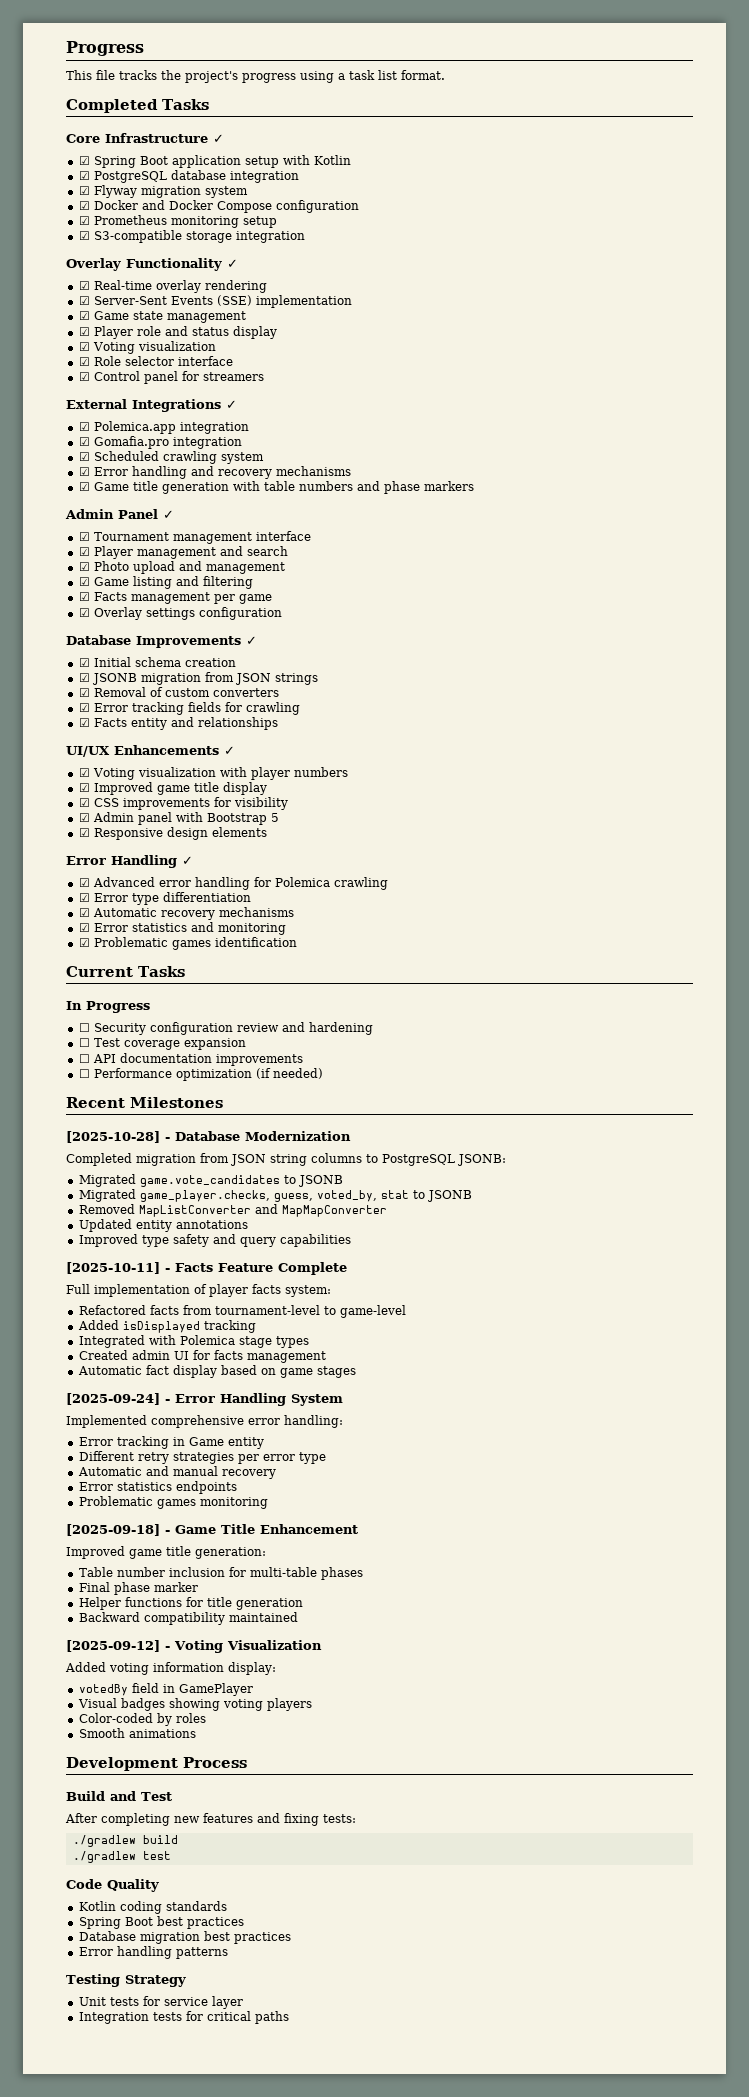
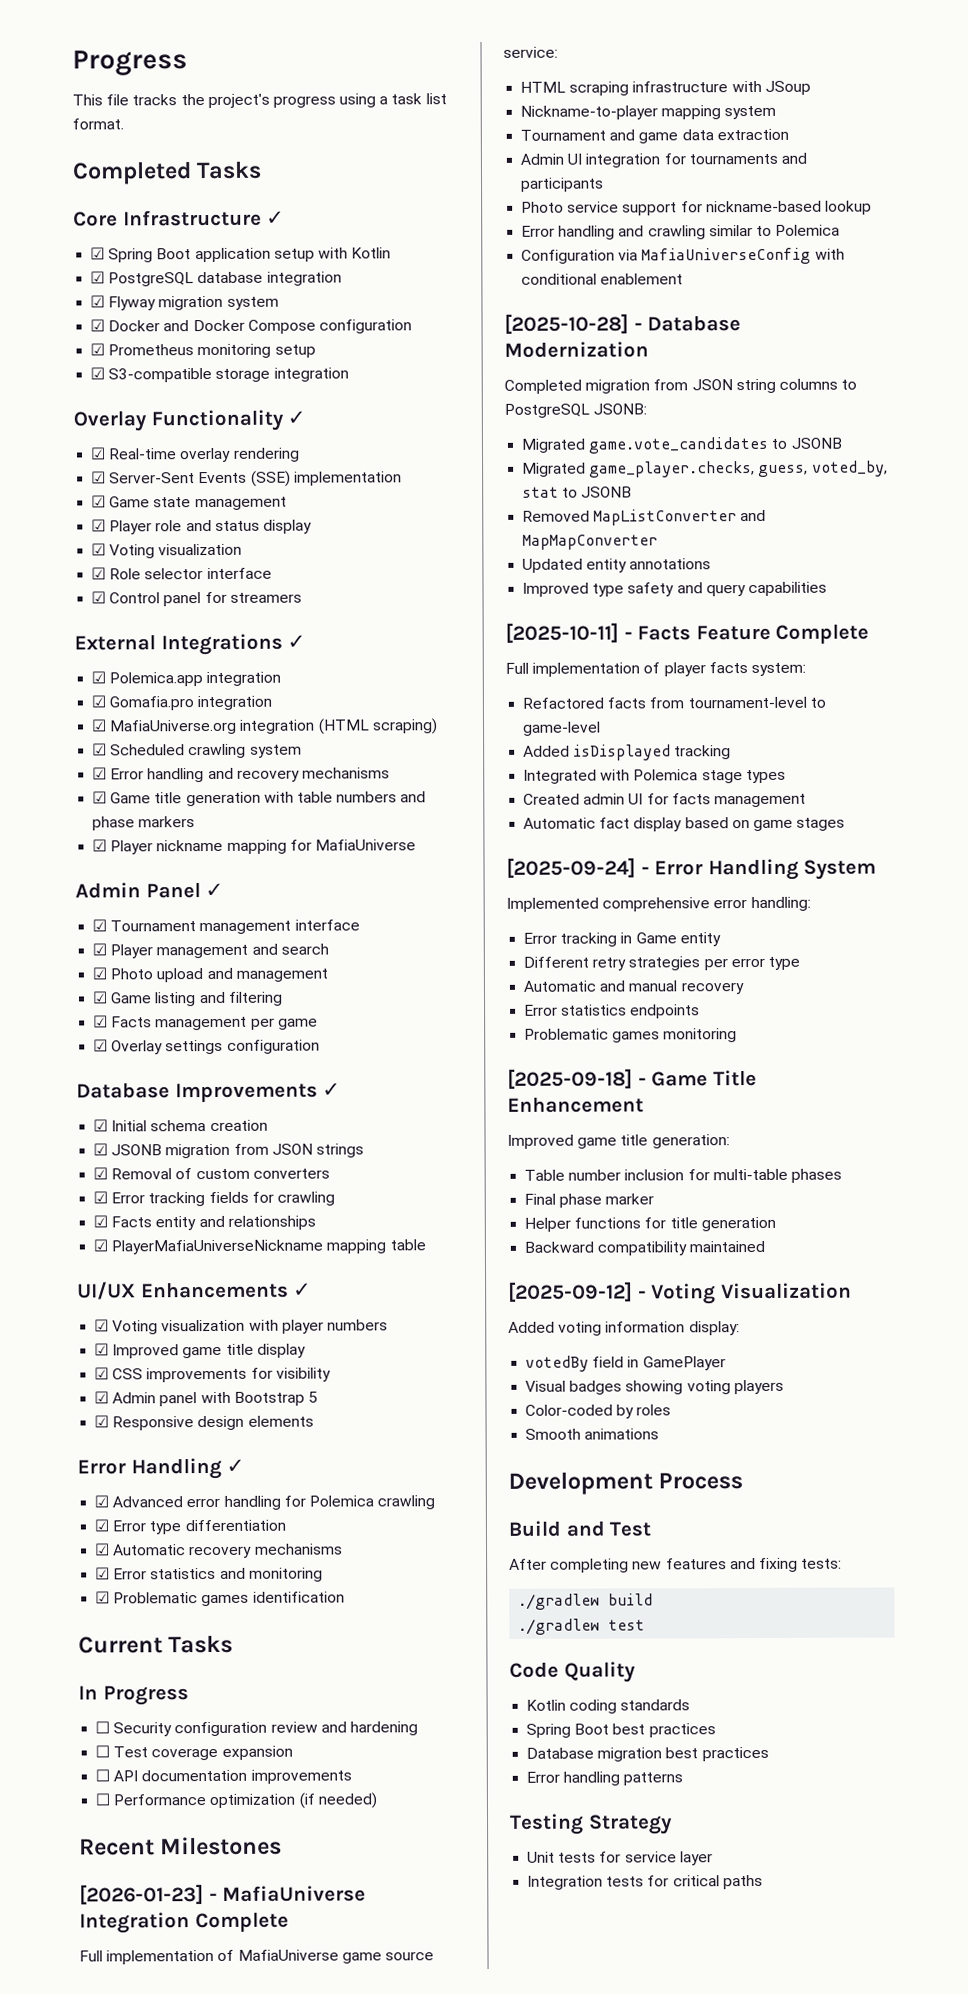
(242, 443) none -> [91,718,438,735] // ☑ MafiaUniverse.org integration (HTML scraping)
(474, 486) none -> [92,839,416,855] // ☑ Player nickname mapping for MafiaUniverse
(278, 723) none -> [93,1239,426,1255] // ☑ PlayerMafiaUniverseNickname mapping table
(223, 1102) none -> [79,1884,367,1905] [79,1911,289,1934] [79,1949,434,1965] [503,46,558,58] [520,80,811,96] [520,105,777,120] [520,128,789,144] [520,152,807,168] [520,177,605,192] [521,200,872,216] [521,224,841,240] [521,247,845,265] [521,273,684,285] // [2026-01-23] - MafiaUniverse Integration Complete // Full implementation of MafiaUniverse game source service: // HTML scraping infrastructure with JSoup // Nickname-to-player mapping system // Tournament and game data extraction // Admin UI integration for tournaments and participants // Photo service support for nickname-based lookup // Error handling and crawling similar to Polemica // Configuration via MafiaUniverseConfig with conditional enablement

